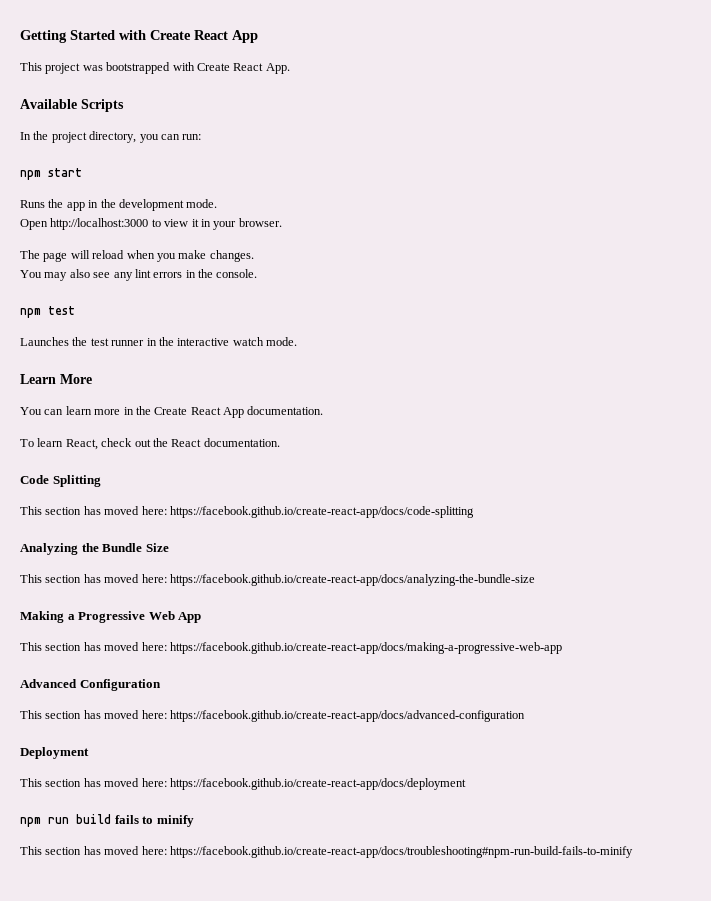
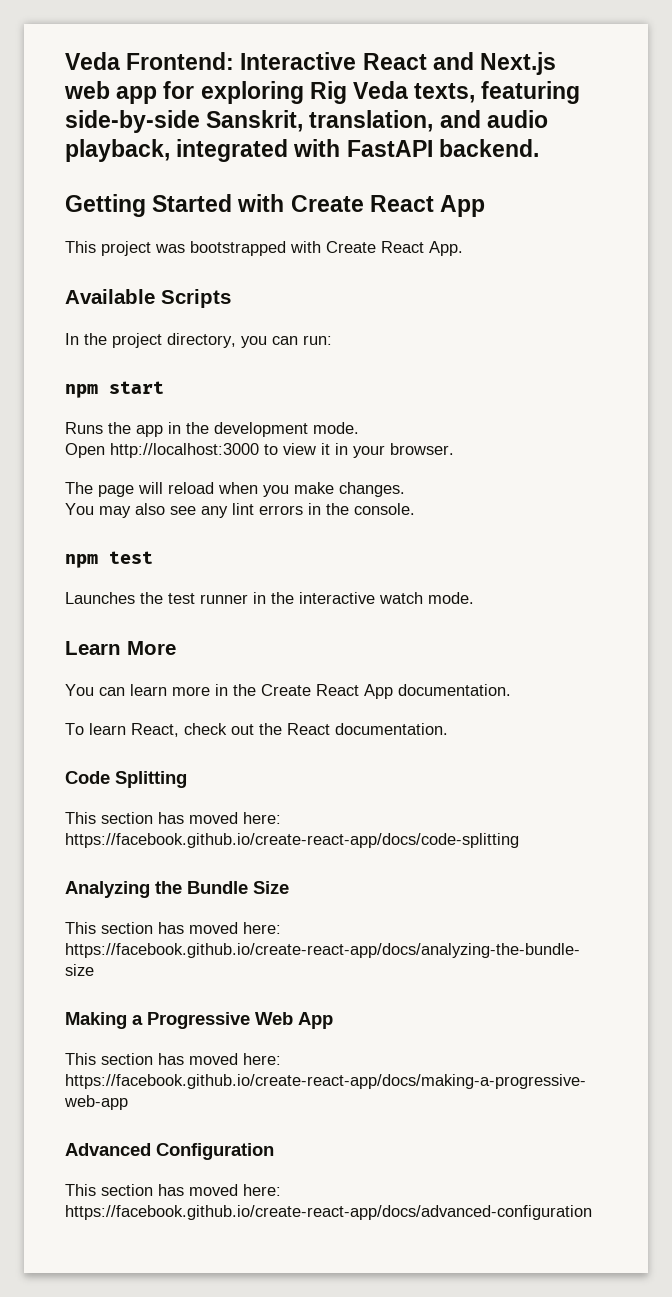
(20, 36) none -> [65,52,557,75] [64,81,581,104] [65,110,548,133] [65,139,539,162] Veda Frontend: Interactive React and Next.js web app for exploring Rig Veda texts, featuring side-by-side Sanskrit, translation, and audio playback, integrated with FastAPI backend. //
[20,747,89,759] [20,778,466,790] [20,814,194,827] [20,846,633,858] // Deployment // This section has moved here: https://facebook.github.io/create-react-app/docs/deployment // npm run build fails to minify // This section has moved here: https://facebook.github.io/create-react-app/docs/troubleshooting#npm-run-build-fails-to-minify -> (592, 1212) none

